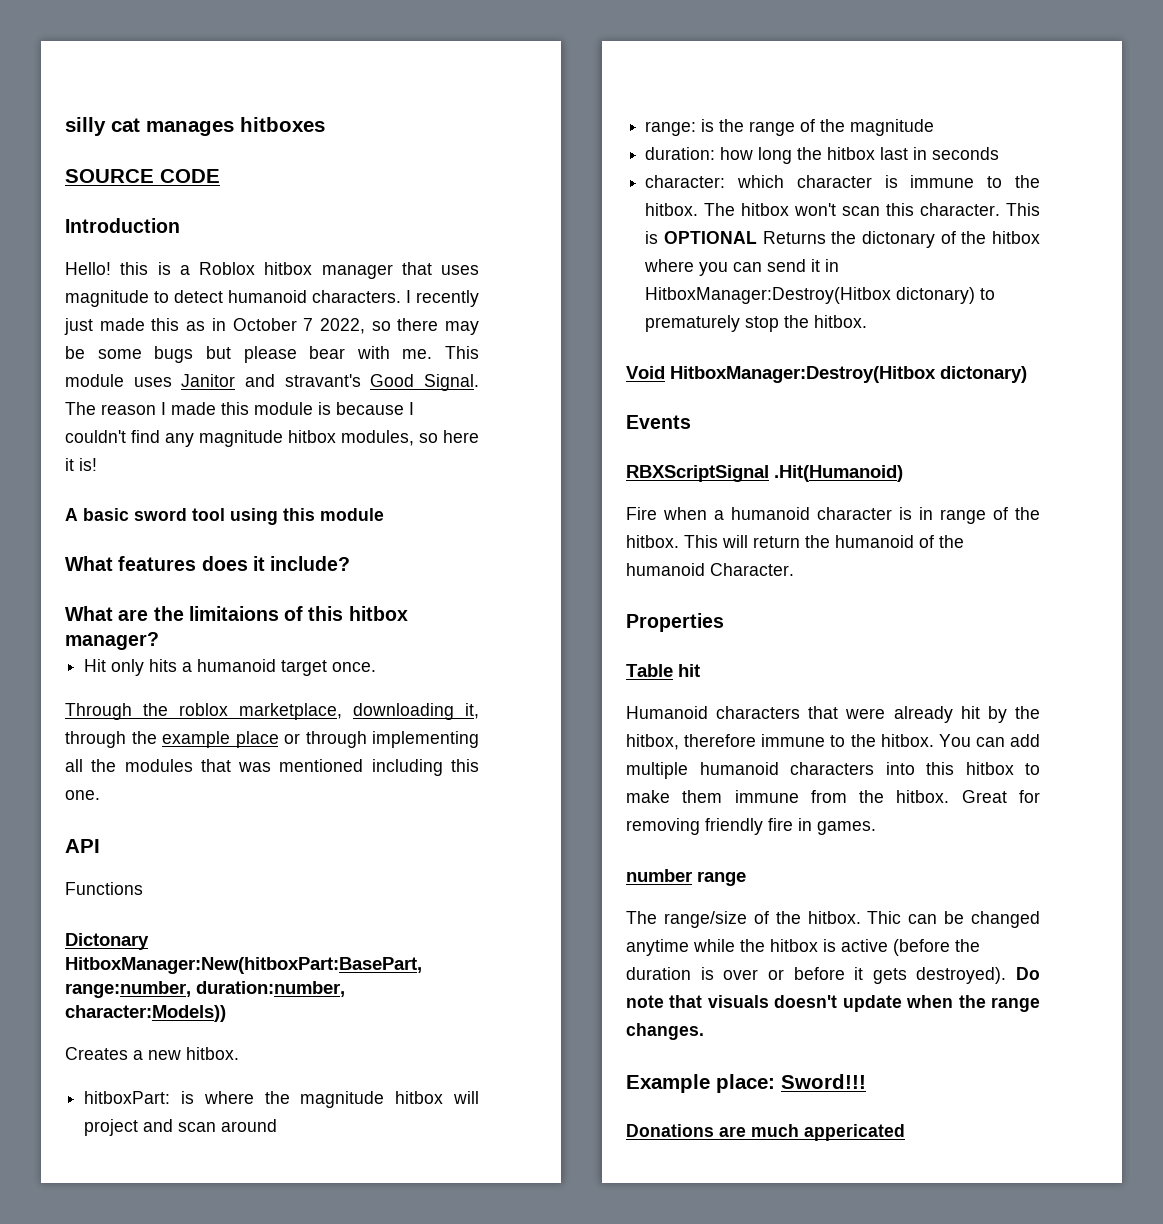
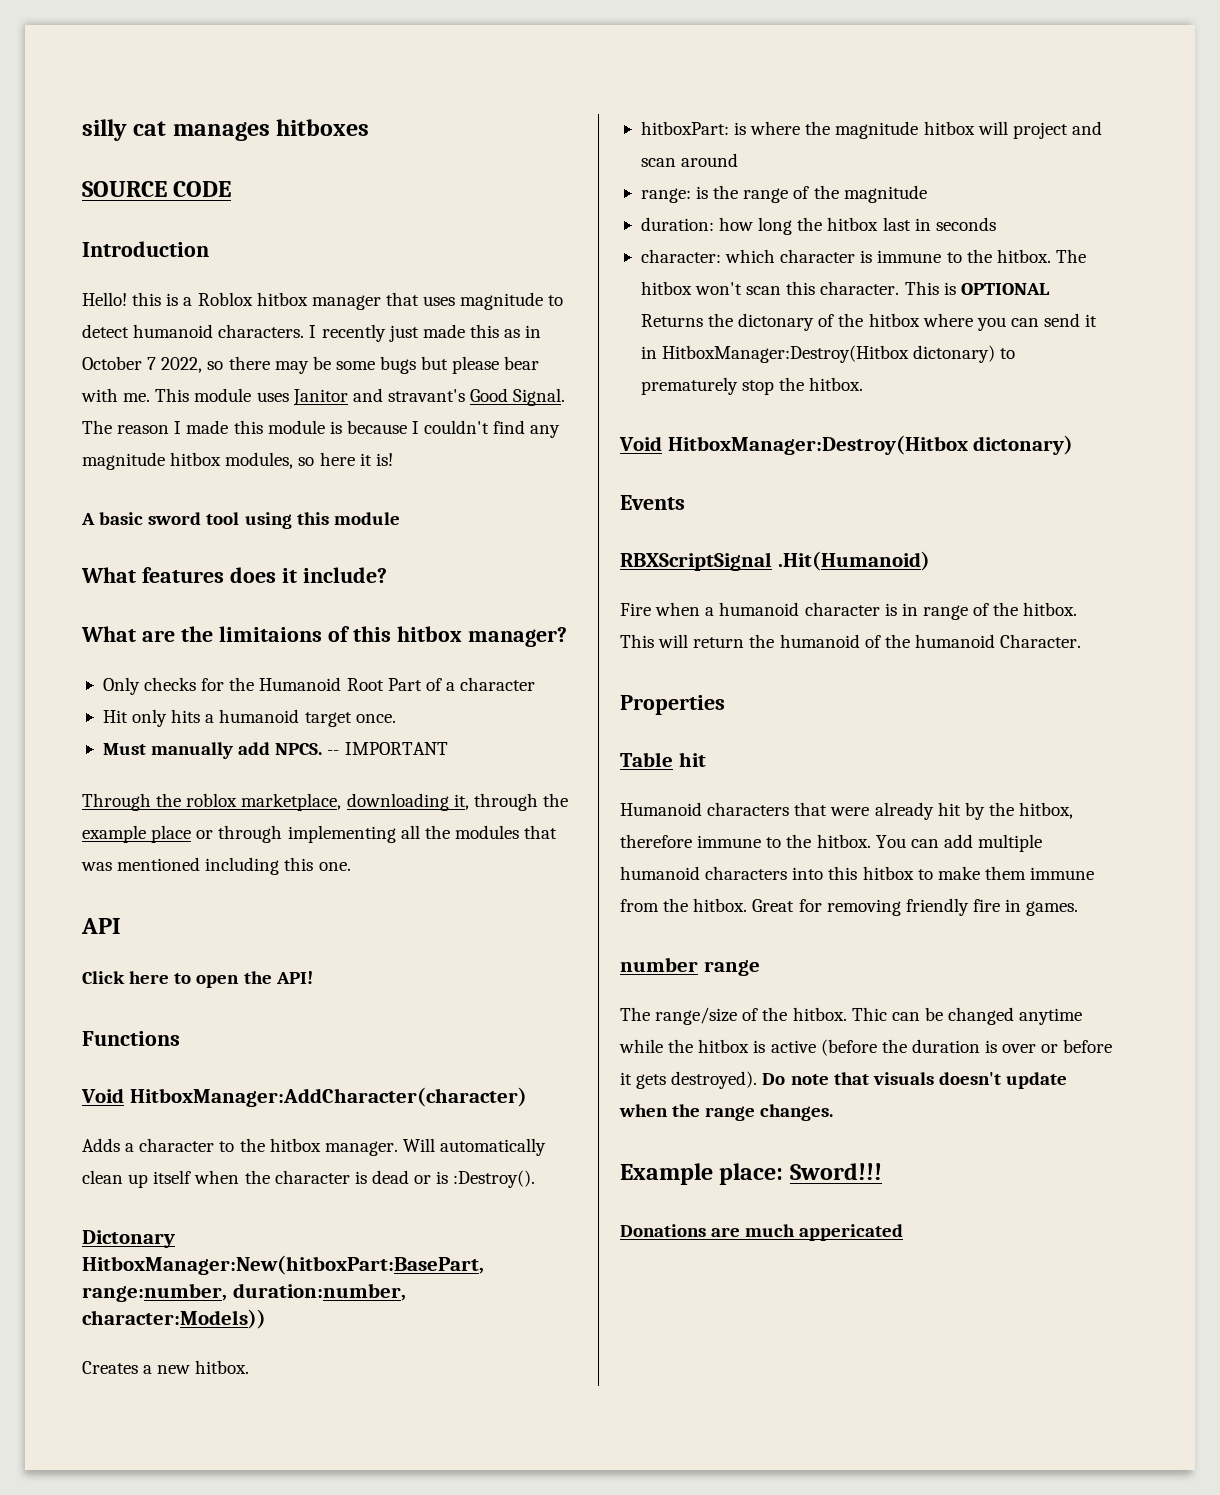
(159, 641) none -> [102,677,536,695] // Only checks for the Humanoid Root Part of a character
(377, 667) none -> [102,742,448,759] // Must manually add NPCS. -- IMPORTANT
[65,882,143,895] Functions -> [82,971,313,988] [82,1031,180,1046] [81,1087,527,1107] [82,1138,547,1156] [82,1170,536,1188] Click here to open the API! // Functions // Void HitboxManager:AddCharacter(character) // Adds a character to the hitbox manager. Will automatically clean up itself when the character is dead or is :Destroy().

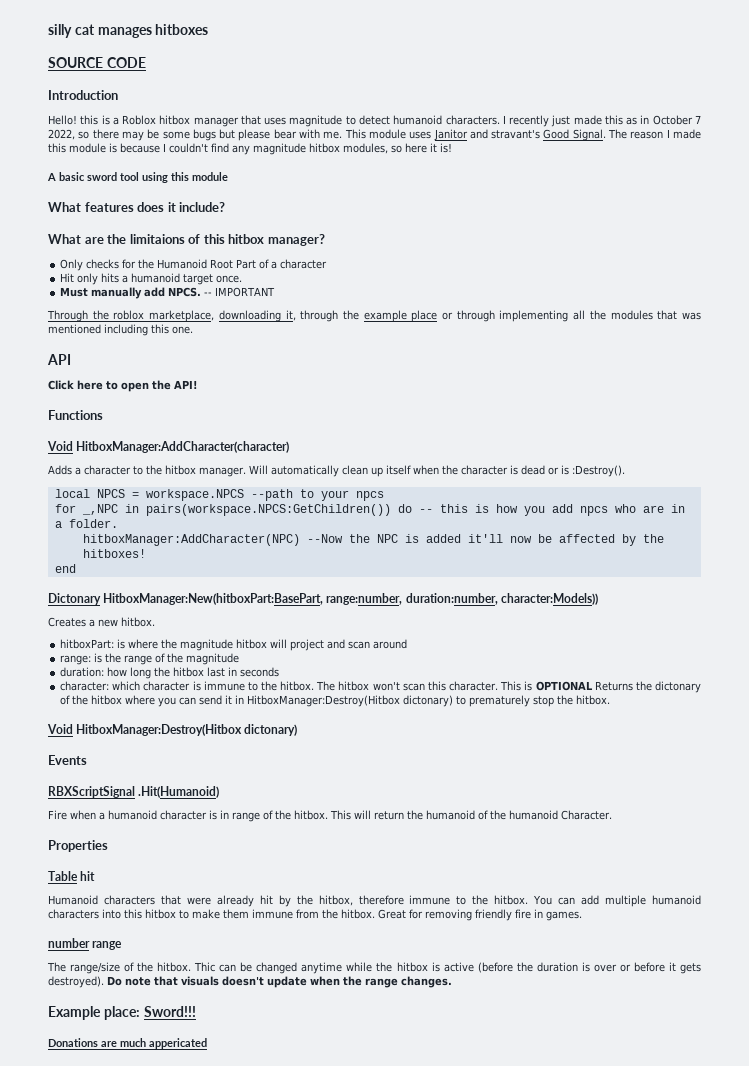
(536, 1179) none -> [54,489,384,501] [54,504,685,516] [54,519,118,528] [82,534,664,546] [82,549,146,558] [54,564,76,573] // local NPCS = workspace.NPCS --path to your npcs // for _,NPC in pairs(workspace.NPCS:GetChildren()) do -- this is how you add npcs who are in a folder. // hitboxManager:AddCharacter(NPC) --Now the NPC is added it'll now be affected by the hitboxes! // end

